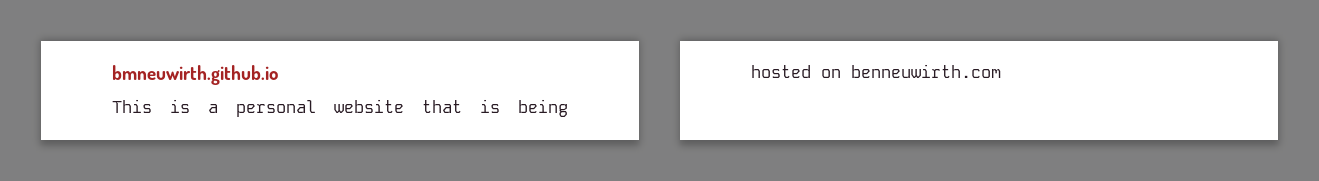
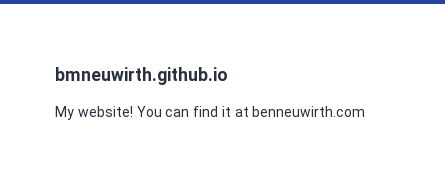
[112,99,568,117] [751,65,841,78] This is a personal website that is being hosted on -> [55,106,249,120] My website! You can find it at

